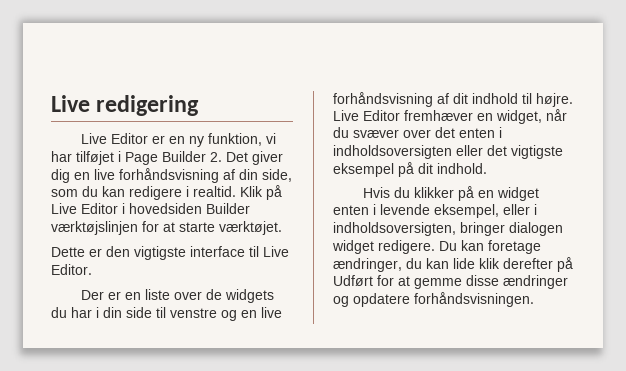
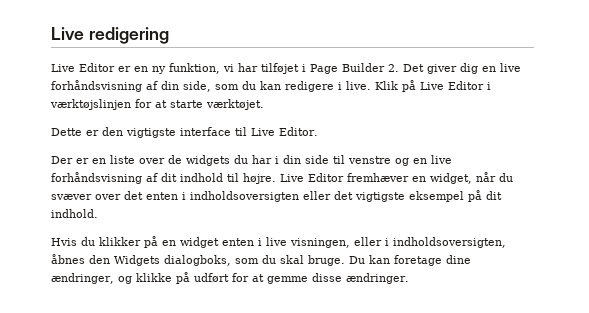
[193,186,236,197] realtid. -> [346,81,371,90] live.
[129,203,250,214] hovedsiden Builder -> (491, 86) none
[380,204,499,218] levende eksempel, -> [266,237,350,248] live visningen,
[460,222,563,236] [332,240,541,254] [333,257,573,272] [333,275,568,289] [333,292,534,307] bringer dialogen widget redigere. Du kan foretage ændringer, du kan lide klik derefter på Udført for at gemme disse ændringer og opdatere forhåndsvisningen. -> [51,254,471,266] [51,272,409,284] åbnes den Widgets dialogboks, som du skal bruge. Du kan foretage dine ændringer, og klikke på udført for at gemme disse ændringer.

